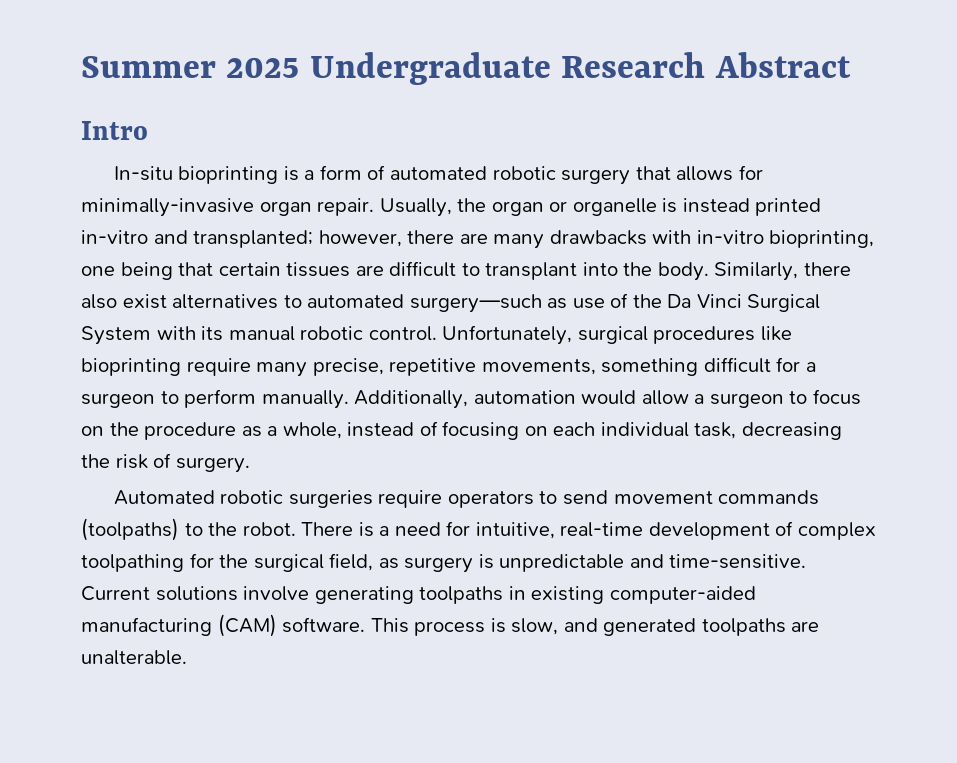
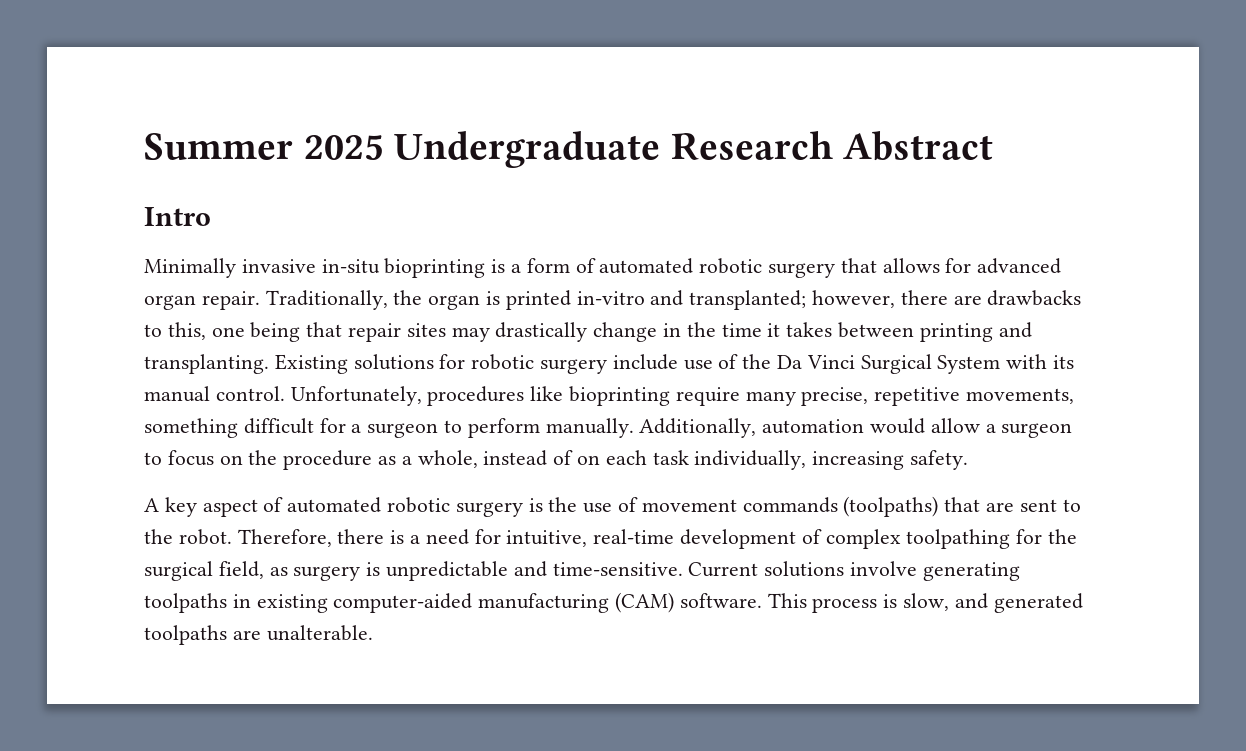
[113,166,173,181] In-situ -> [144,258,380,278] Minimally invasive in-situ
[81,198,254,217] minimally-invasive -> [977,258,1062,274] advanced
[379,198,452,217] Usually, -> [265,290,388,310] Traditionally,
[549,198,750,216] or organelle is instead -> [486,291,501,305] is
[493,230,875,249] [81,261,851,281] [81,294,568,313] many drawbacks with in-vitro bioprinting, one being that certain tissues are difficult to transplant into the body. Similarly, there also exist alternatives to automated surgery—such as -> [987,290,1082,306] [144,322,1032,342] [144,354,678,374] drawbacks to this, one being that repair sites may drastically change in the time it takes between printing and transplanting. Existing solutions for robotic surgery include
[300,326,364,340] robotic -> (210, 394) none
[577,326,648,344] surgical -> (422, 396) none
[442,421,520,440] focusing -> (574, 457) none
[600,422,842,440] [81,453,250,473] [113,490,820,508] [81,518,179,541] individual task, decreasing the risk of surgery. // Automated robotic surgeries require operators to send movement commands (toolpaths) -> [652,450,969,470] [144,496,1057,517] task individually, increasing safety. // A key aspect of automated robotic surgery is the use of movement commands (toolpaths) that are sent
[301,522,354,536] There -> [237,529,385,547] Therefore, there

